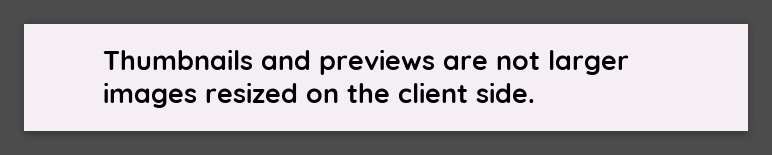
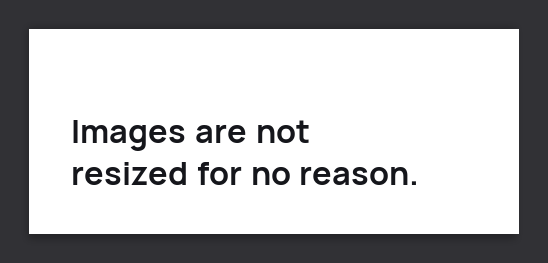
[103,49,629,75] [103,82,535,108] Thumbnails and previews are not larger images resized on the client side. -> [71,120,310,151] [71,162,420,185] Images are not resized for no reason.

